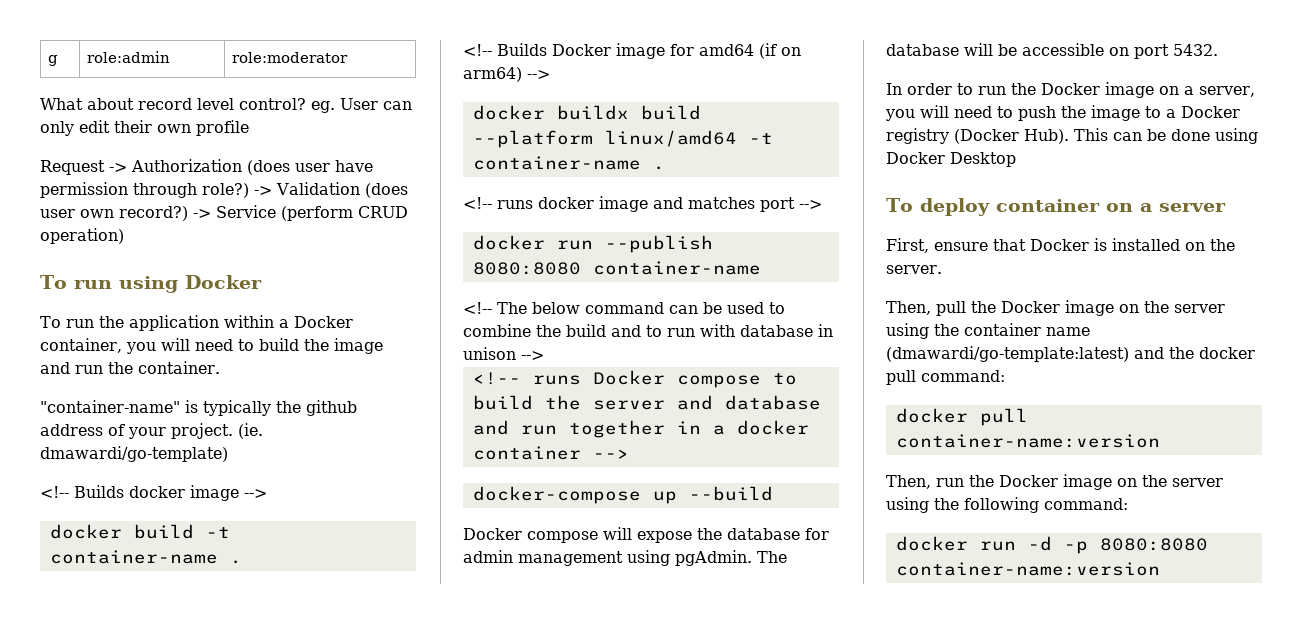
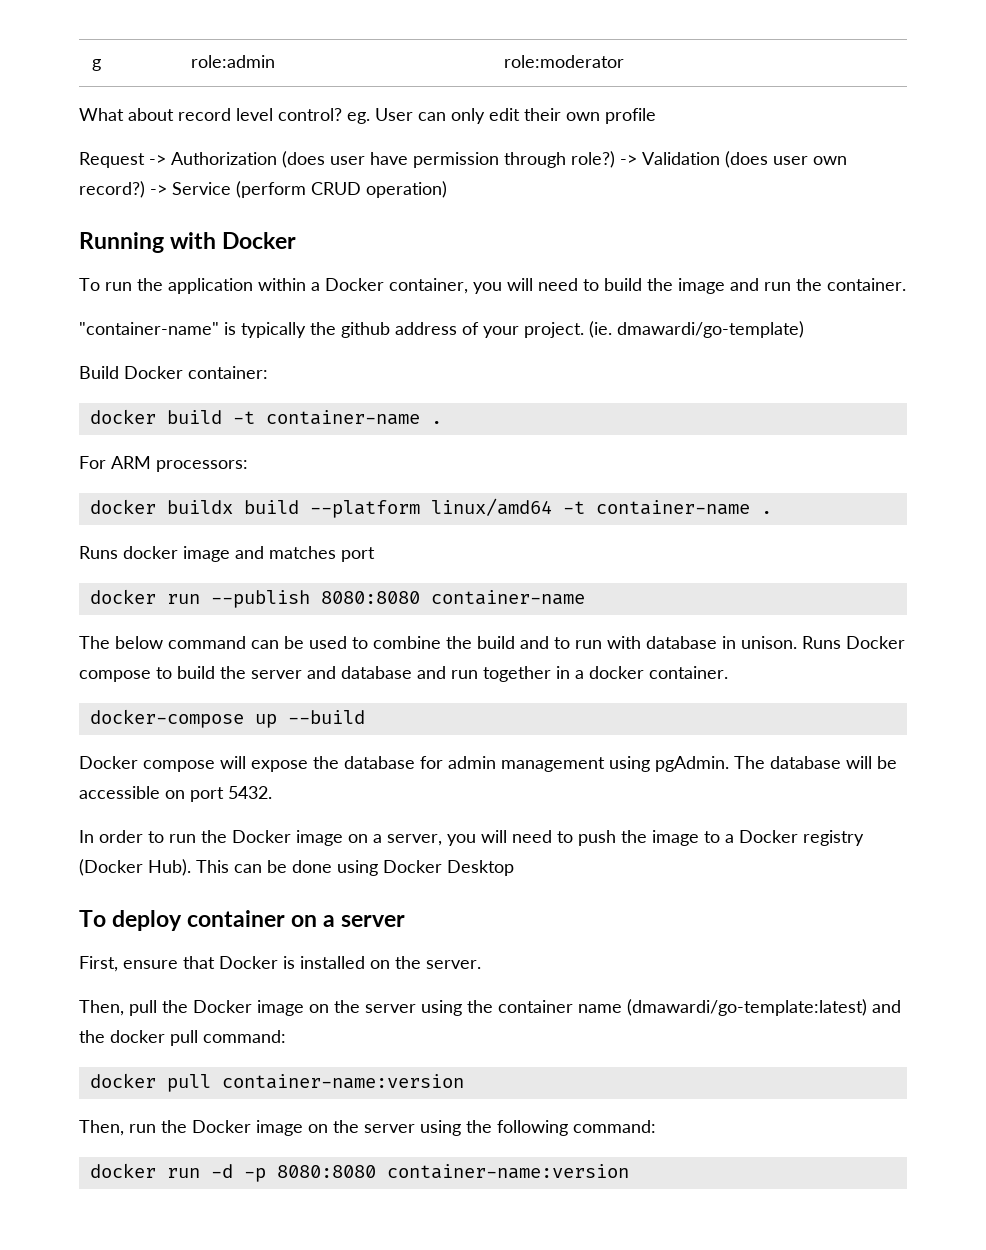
[40,275,178,293] To run using -> [79,232,217,253] Running with
[40,485,267,501] <!-- Builds docker image --> -> [79,366,268,379] Build Docker container:
[463,43,801,59] [463,67,550,82] <!-- Builds Docker image for amd64 (if on arm64) --> -> [79,456,248,472] For ARM processors:
[463,197,533,209] <!-- runs -> [79,546,118,559] Runs
[799,200,822,209] --> -> (375, 554) none
[463,302,492,314] <!-- -> (585, 597) none
[463,347,544,360] [472,372,581,385] unison --> // <!-- runs -> [741,636,841,649] unison. Runs
[472,446,629,460] container --> -> [649,666,728,679] container.

